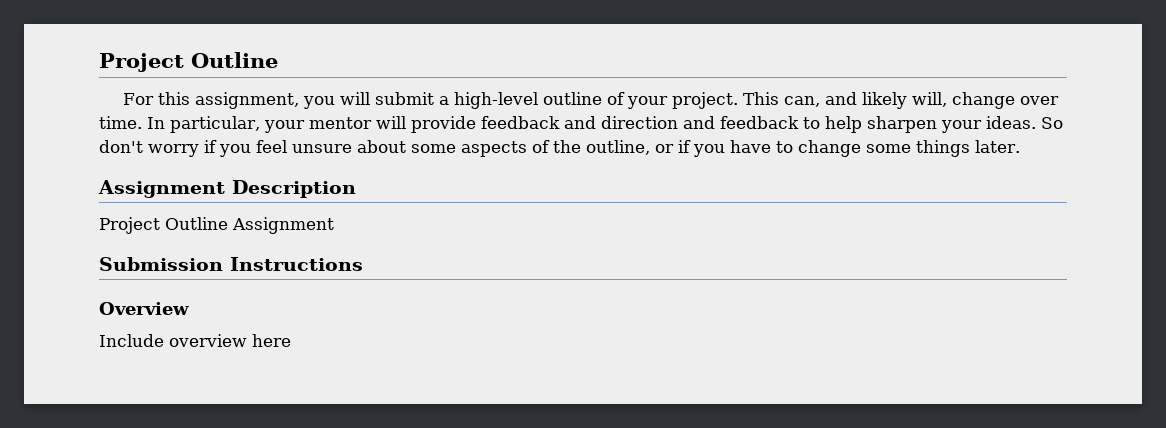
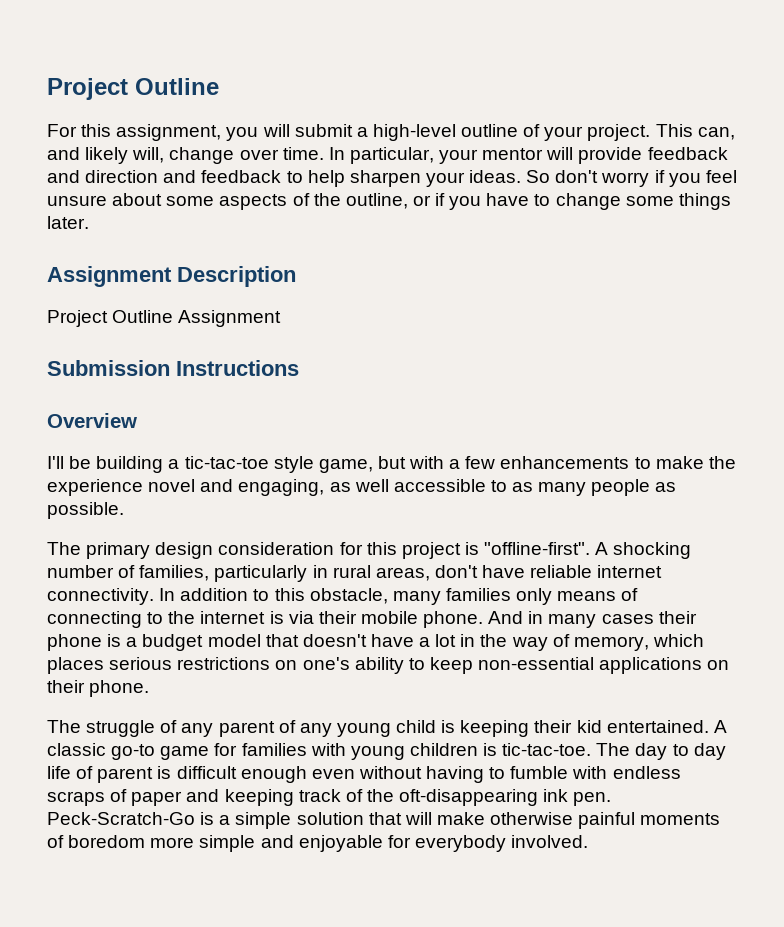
[99,334,291,347] Include overview here -> [47,456,736,473] [47,479,677,496] [47,502,124,519] [47,542,692,559] [47,565,663,582] [47,588,639,605] [47,611,697,628] [47,634,704,651] [47,657,730,674] [47,680,150,697] [47,720,727,737] [47,743,726,760] [47,766,681,783] [47,789,612,806] [47,812,721,829] [47,835,589,852] I'll be building a tic-tac-toe style game, but with a few enhancements to make the experience novel and engaging, as well accessible to as many people as possible. // The primary design consideration for this project is "offline-first". A shocking number of families, particularly in rural areas, don't have reliable internet connectivity. In addition to this obstacle, many families only means of connecting to the internet is via their mobile phone. And in many cases their phone is a budget model that doesn't have a lot in the way of memory, which places serious restrictions on one's ability to keep non-essential applications on their phone. // The struggle of any parent of any young child is keeping their kid entertained. A classic go-to game for families with young children is tic-tac-toe. The day to day life of parent is difficult enough even without having to fumble with endless scraps of paper and keeping track of the oft-disappearing ink pen. Peck-Scratch-Go is a simple solution that will make otherwise painful moments of boredom more simple and enjoyable for everybody involved.

